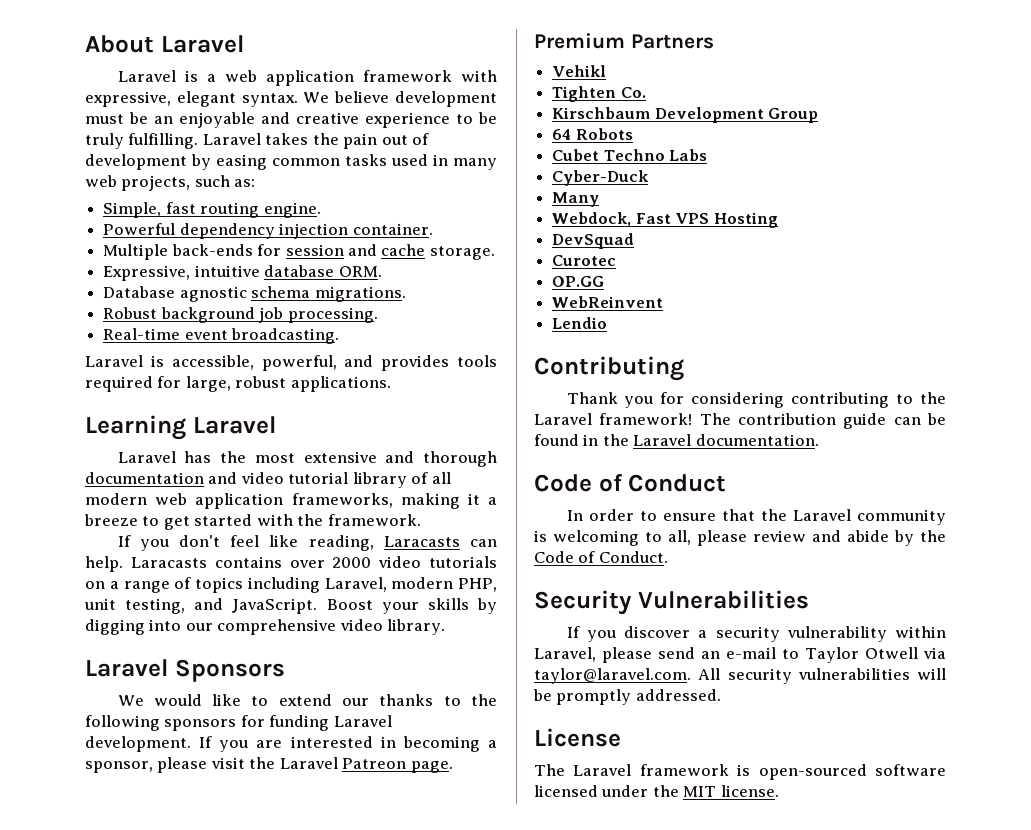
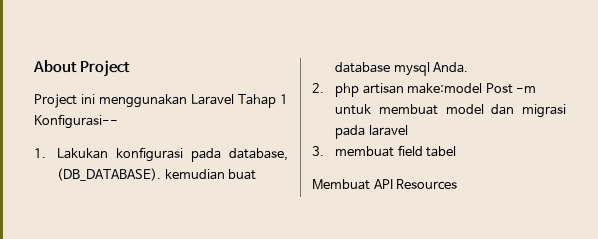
[160,35,244,53] [117,70,497,86] [85,91,498,107] [85,112,497,128] [85,133,430,149] [85,154,497,170] [85,175,256,191] [103,202,321,218] [103,223,433,239] [103,244,495,260] [103,265,382,281] [103,286,406,302] [103,307,378,323] [103,328,340,344] [85,355,497,371] [85,376,391,392] [85,415,276,440] [117,451,497,467] [85,472,451,488] [85,493,498,509] [84,514,421,530] [117,535,497,551] [85,556,497,572] [85,577,497,593] [84,598,498,614] [85,619,446,635] [85,659,285,682] [117,694,498,706] [85,715,392,731] [85,736,498,752] [85,757,453,773] [534,33,714,49] [552,65,607,77] [552,86,646,102] [552,107,819,123] [552,128,633,140] [552,149,708,161] [552,170,650,186] [552,192,600,207] [552,212,778,228] [552,233,635,249] [552,255,617,266] [552,276,605,287] [552,296,664,308] [552,317,608,329] [534,356,684,381] [566,392,946,408] [534,413,946,429] [534,434,819,446] [534,474,727,492] [566,509,946,525] [534,530,946,546] [534,551,668,563] [534,590,809,615] [566,626,946,642] [534,647,946,663] [534,668,946,684] [533,689,721,705] [534,728,621,747] [534,764,946,780] [534,785,779,797] Laravel // Laravel is a web application framework with expressive, elegant syntax. We believe development must be an enjoyable and creative experience to be truly fulfilling. Laravel takes the pain out of development by easing common tasks used in many web projects, such as: // Simple, fast routing engine. // Powerful dependency injection container. // Multiple back-ends for session and cache storage. // Expressive, intuitive database ORM. // Database agnostic schema migrations. // Robust background job processing. // Real-time event broadcasting. // Laravel is accessible, powerful, and provides tools required for large, robust applications. // Learning Laravel // Laravel has the most extensive and thorough documentation and video tutorial library of all modern web application frameworks, making it a breeze to get started with the framework. // If you don't feel like reading, Laracasts can help. Laracasts contains over 2000 video tutorials on a range of topics including Laravel, modern PHP, unit testing, and JavaScript. Boost your skills by digging into our comprehensive video library. // Laravel Sponsors // We would like to extend our thanks to the following sponsors for funding Laravel development. If you are interested in becoming a sponsor, please visit the Laravel Patreon page. // Premium Partners // Vehikl // Tighten Co. // Kirschbaum Development Group // 64 Robots // Cubet Techno Labs // Cyber-Duck // Many // Webdock, Fast VPS Hosting // DevSquad // Curotec // OP.GG // WebReinvent // Lendio // Contributing // Thank you for considering contributing to the Laravel framework! The contribution guide can be found in the Laravel documentation. // Code of Conduct // In order to ensure that the Laravel community is welcoming to all, please review and abide by the Code of Conduct. // Security Vulnerabilities // If you discover a security vulnerability within Laravel, please send an e-mail to Taylor Otwell via taylor@laravel.com. All security vulnerabilities will be promptly addressed. // License // The Laravel framework is open-sourced software licensed under the MIT license. -> [80,60,131,77] [34,94,288,108] [34,114,118,129] [34,147,288,162] [57,168,257,181] [335,62,469,76] [312,83,537,97] [335,104,566,118] [335,125,408,139] [312,145,457,157] [312,179,458,190] Project // Project ini menggunakan Laravel Tahap 1 Konfigurasi-- // 1. Lakukan konfigurasi pada database, (DB_DATABASE). kemudian buat database mysql Anda. // 2. php artisan make:model Post -m untuk membuat model dan migrasi pada laravel // 3. membuat field tabel // Membuat API Resources

